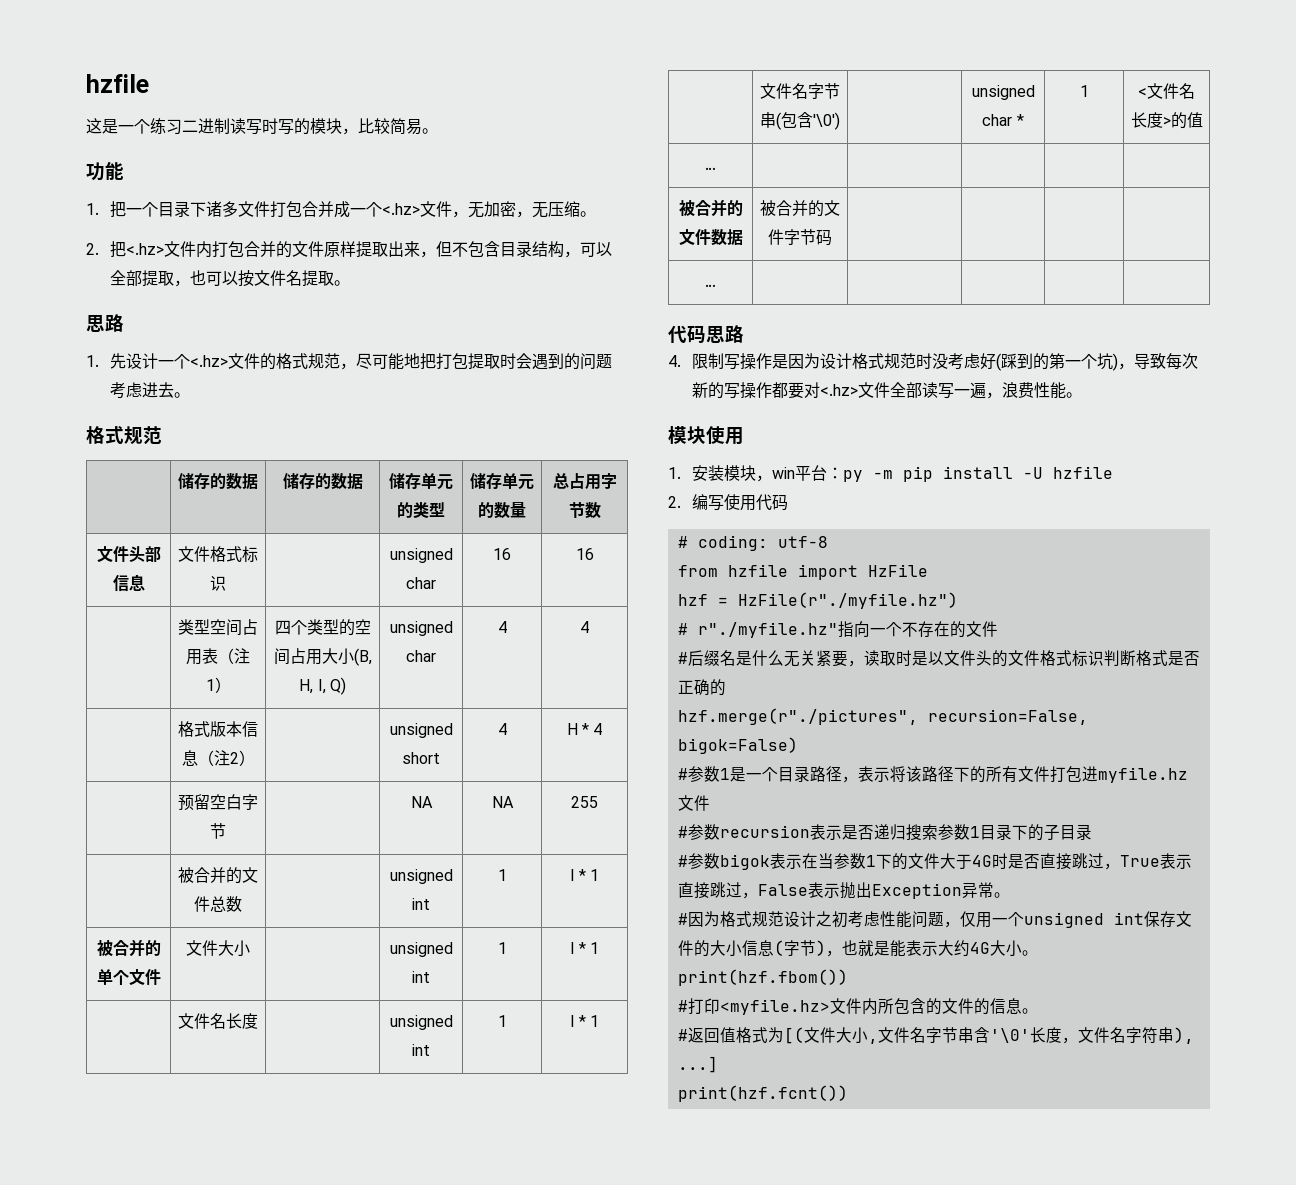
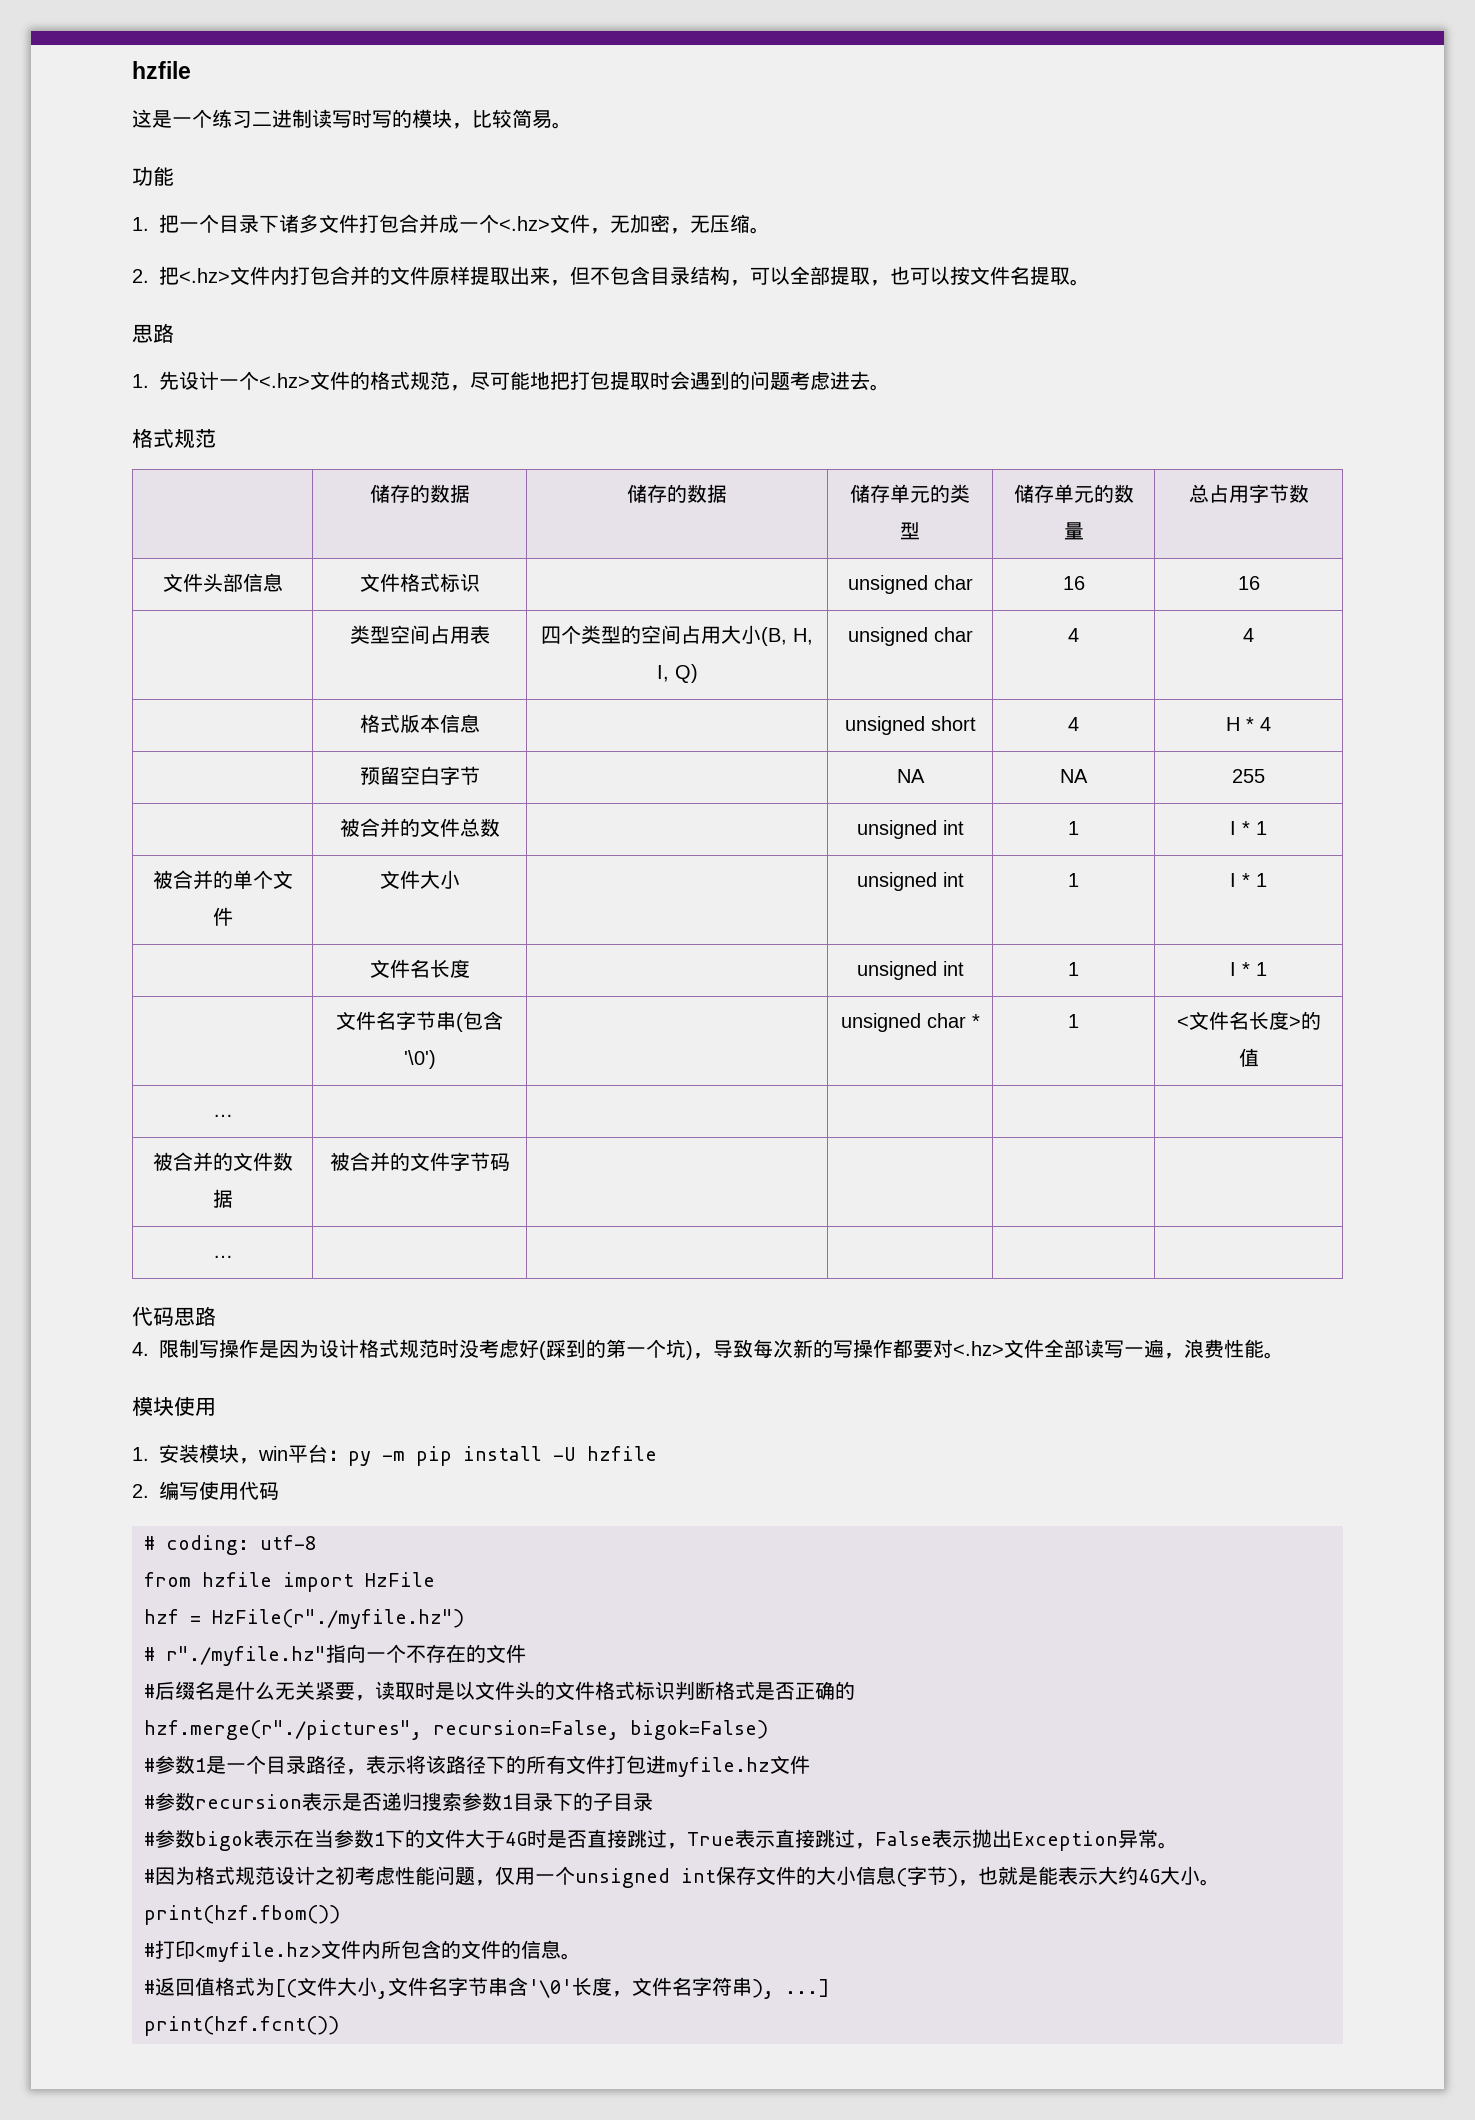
[218,648,250,664] [205,677,231,693] （注1） -> (490, 634) none
[197,750,255,766] （注2） -> (480, 723) none

